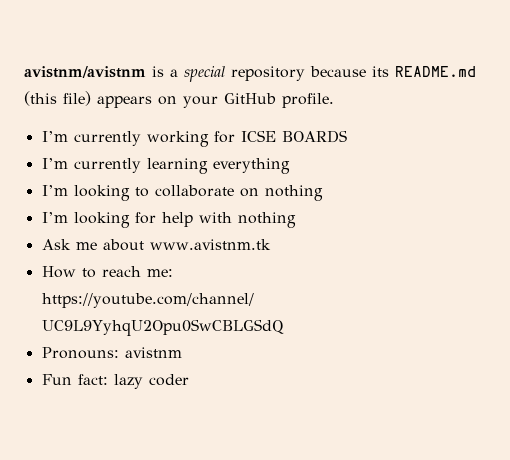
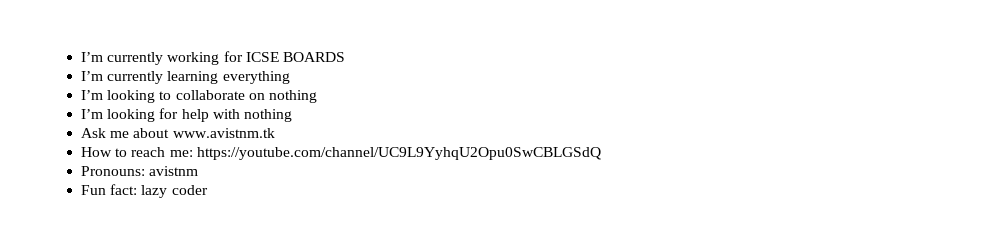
[24,66,476,82] [24,91,334,108] avistnm/avistnm is a special repository because its README.md (this file) appears on your GitHub profile. // -> (81, 57) none

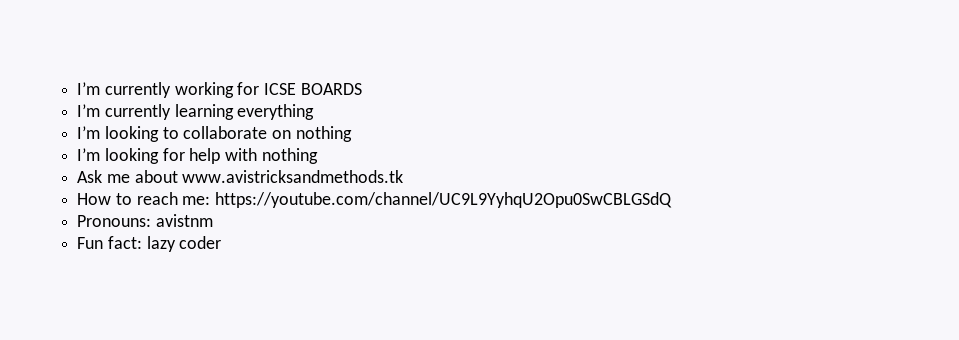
[172,128,275,138] www.avistnm.tk -> [182,170,404,183] www.avistricksandmethods.tk

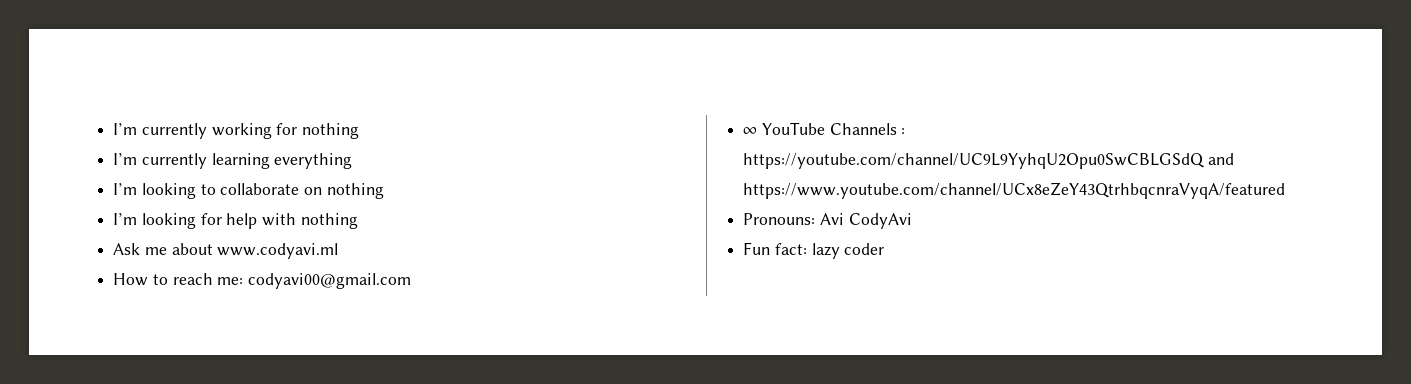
[264,83,362,95] ICSE BOARDS -> [302,123,360,139] nothing
[182,170,404,183] www.avistricksandmethods.tk -> [217,243,339,259] www.codyavi.ml
(211, 200) none -> [248,273,412,289] [743,122,906,135] codyavi00@gmail.com // ∞ YouTube Channels :
(673, 200) none -> [1207,153,1234,165] [743,182,1286,199] and https://www.youtube.com/channel/UCx8eZeY43QtrhbqcnraVyqA/featured
[155,214,213,227] avistnm -> [819,213,912,229] Avi CodyAvi

